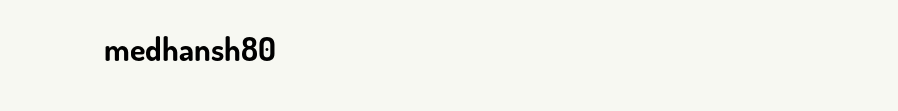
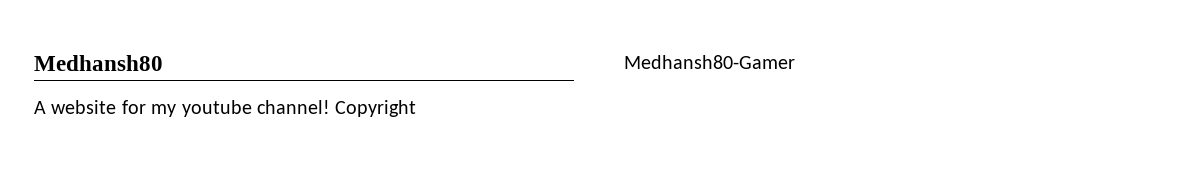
[104,36,276,61] medhansh80 -> [34,55,163,71] [34,100,417,117] [624,55,795,69] Medhansh80 // A website for my youtube channel! Copyright Medhansh80-Gamer

